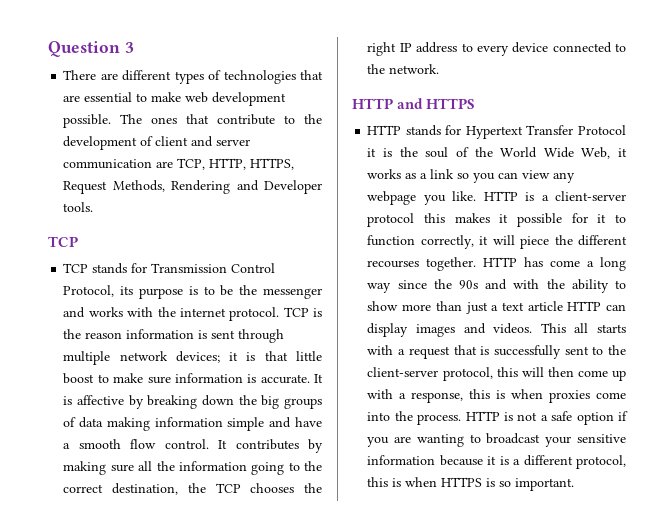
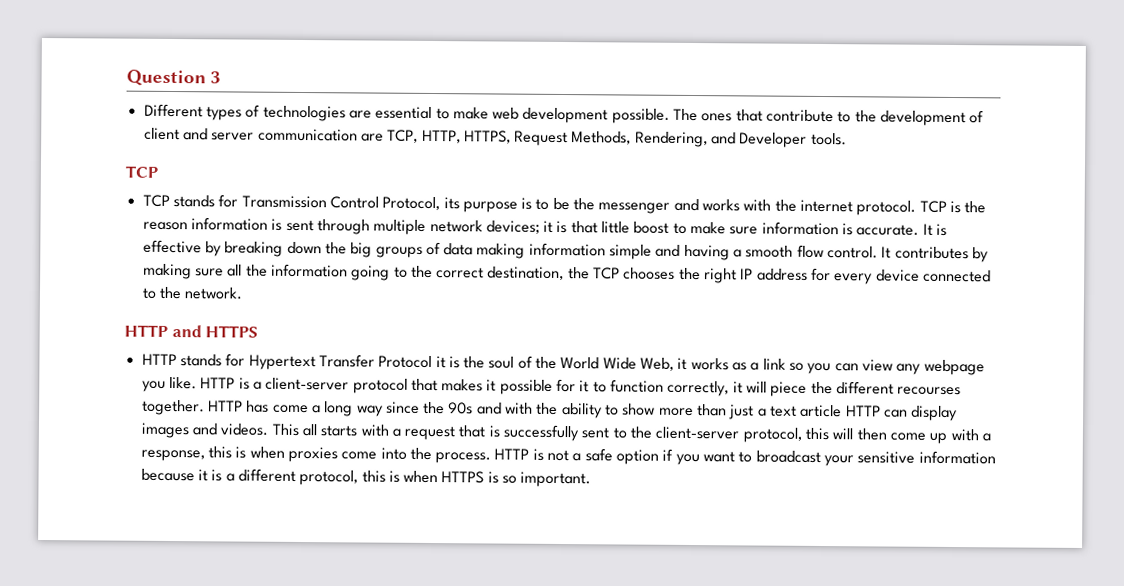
[63,70,172,81] There are different -> [143,103,203,118] Different
[300,70,323,80] that -> (346, 113) none
[171,180,231,194] Rendering -> [634,131,708,148] Rendering,
[77,395,125,405] affective -> [142,239,202,254] effective
[295,417,322,427] have -> [683,244,730,261] having
[461,43,473,52] to -> [811,267,832,282] for
[424,213,446,223] this -> [410,378,438,392] that
[394,434,464,447] are wanting -> [703,451,736,463] want

